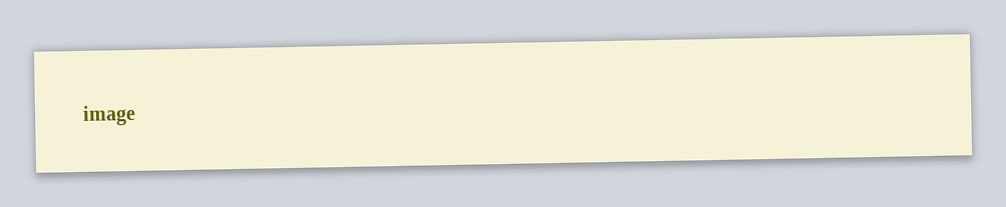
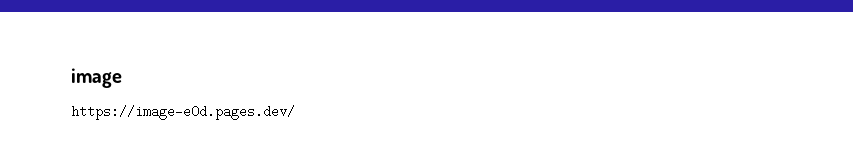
(136, 115) none -> [71,105,295,120] // https://image-e0d.pages.dev/

